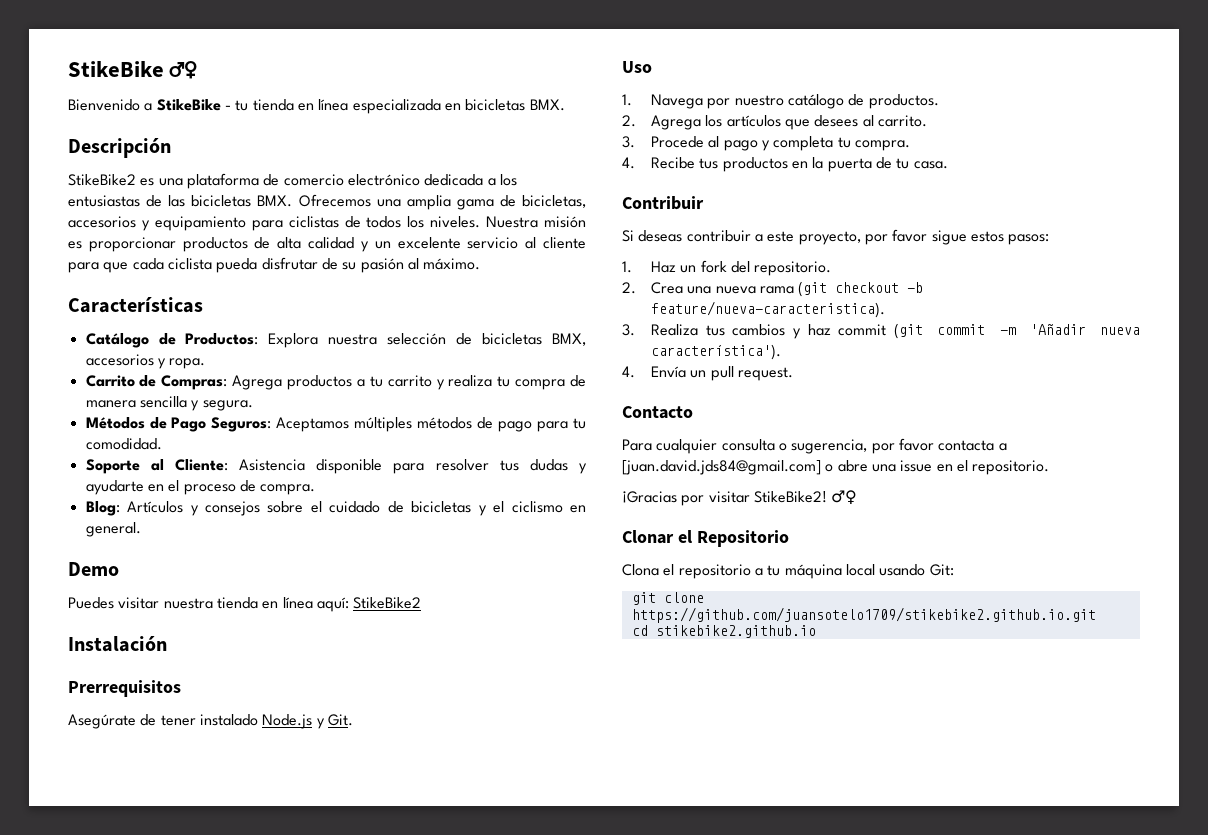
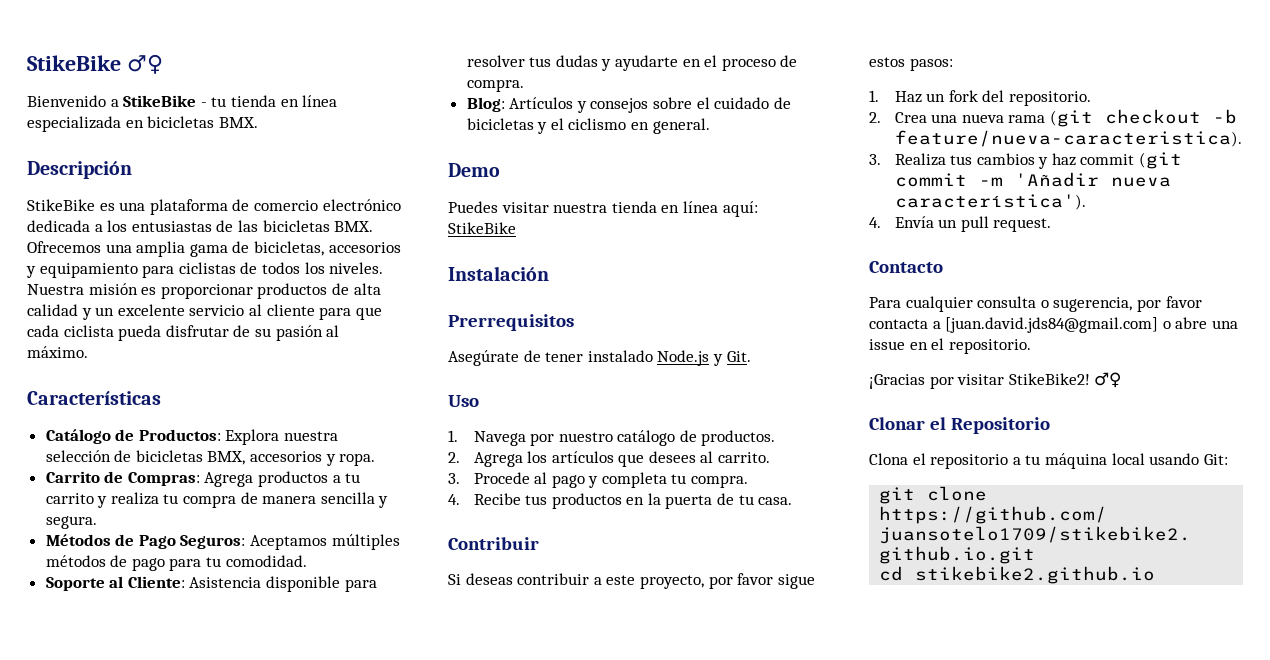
[68,174,136,186] StikeBike2 -> [27,199,95,211] StikeBike
[353,597,422,609] StikeBike2 -> [448,222,516,234] StikeBike

